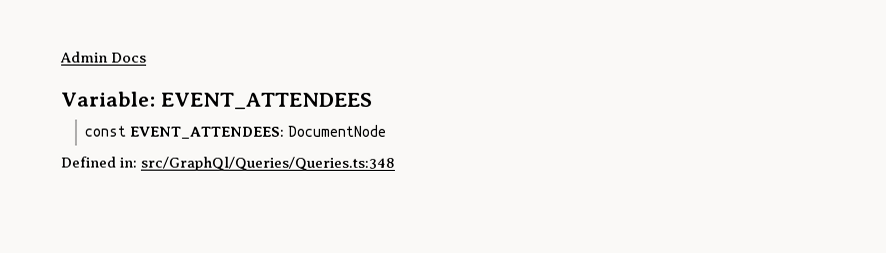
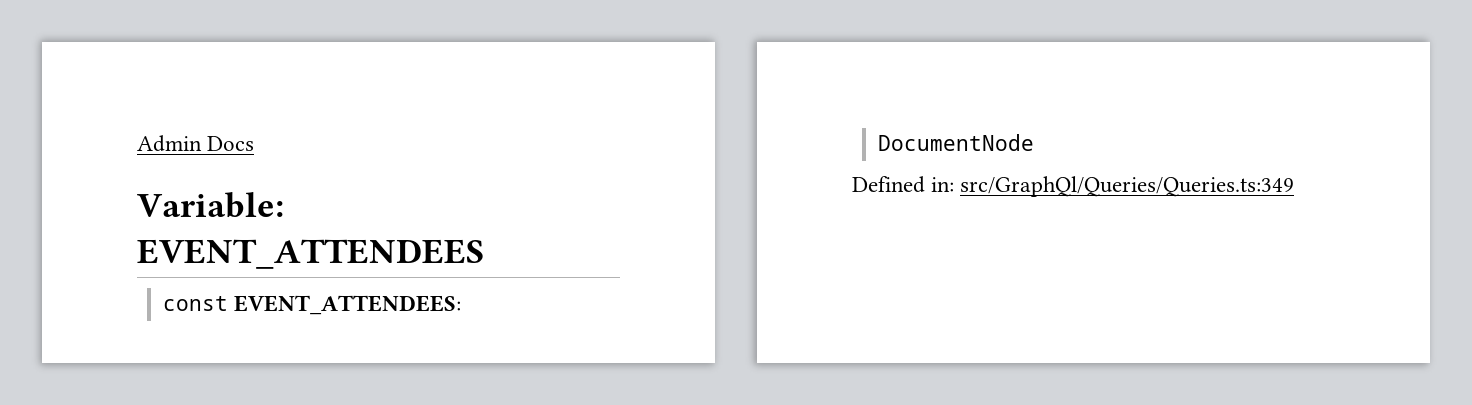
[140,156,396,171] src/GraphQl/Queries/Queries.ts:348 -> [960,176,1295,197] src/GraphQl/Queries/Queries.ts:349

